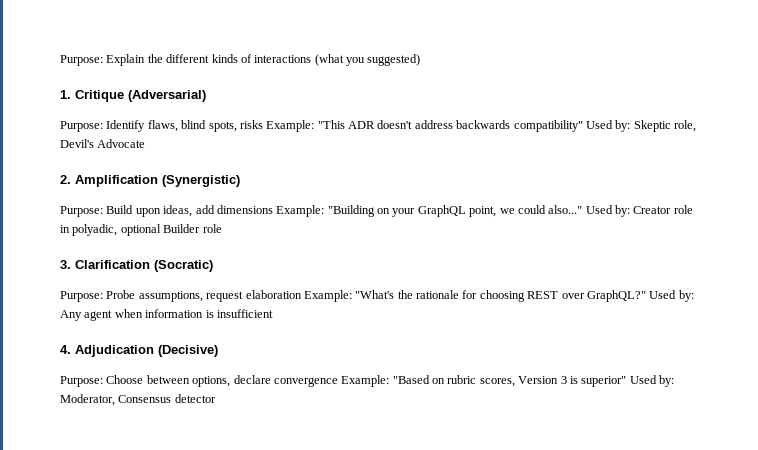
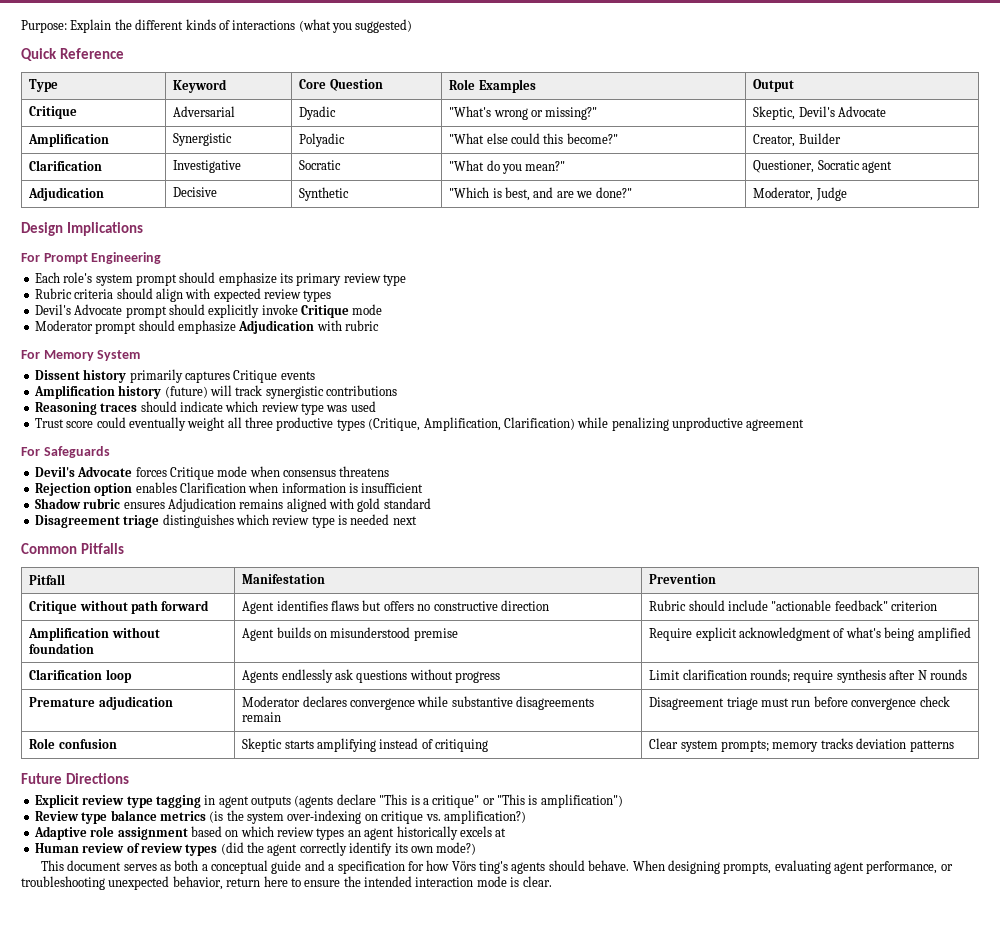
[60,90,206,102] [60,120,696,132] [60,139,146,148] [60,175,240,187] [60,205,693,217] [60,224,222,236] [60,260,213,272] [60,290,694,302] [60,309,273,321] [60,345,218,357] [60,375,674,387] [60,394,216,406] 1. Critique (Adversarial) // Purpose: Identify flaws, blind spots, risks Example: "This ADR doesn't address backwards compatibility" Used by: Skeptic role, Devil's Advocate // 2. Amplification (Synergistic) // Purpose: Build upon ideas, add dimensions Example: "Building on your GraphQL point, we could also..." Used by: Creator role in polyadic, optional Builder role // 3. Clarification (Socratic) // Purpose: Probe assumptions, request elaboration Example: "What's the rationale for choosing REST over GraphQL?" Used by: Any agent when information is insufficient // 4. Adjudication (Decisive) // Purpose: Choose between options, declare convergence Example: "Based on rubric scores, Version 3 is superior" Used by: Moderator, Consensus detector -> [21,48,124,61] [29,79,59,92] [173,79,228,93] [299,79,383,91] [449,79,536,93] [753,79,795,92] [29,106,78,119] [173,106,236,117] [299,106,337,120] [449,106,598,120] [753,106,887,120] [28,133,110,147] [173,133,233,146] [299,133,346,147] [449,133,618,144] [753,133,841,147] [29,160,103,171] [173,160,242,173] [299,160,342,170] [449,160,566,174] [753,160,893,173] [28,187,105,201] [173,187,218,197] [299,187,350,201] [449,187,632,201] [753,187,847,201] [21,222,143,236] [21,252,162,264] [34,272,407,286] [34,288,332,302] [34,304,383,318] [34,320,379,334] [21,350,141,361] [34,369,315,383] [33,385,397,399] [34,401,376,415] [34,417,805,431] [21,446,110,458] [34,466,390,480] [34,482,424,496] [34,498,431,512] [34,514,417,528] [21,543,124,554] [29,574,66,585] [242,574,326,584] [649,574,717,584] [29,600,210,614] [242,600,549,614] [649,600,938,611] [28,627,160,641] [29,643,95,654] [242,627,458,641] [649,627,971,641] [29,669,132,683] [242,669,501,683] [649,669,967,683] [29,696,173,710] [242,696,595,710] [242,712,282,722] [649,696,950,710] [29,738,117,749] [242,738,489,752] [649,738,954,752] [21,773,129,784] [34,794,623,808] [34,810,526,824] [33,826,507,840] [34,842,477,856] [40,860,953,874] [21,876,552,890] Quick Reference // Type | Keyword | Core Question | Role Examples | Output // Critique | Adversarial | Dyadic | "What's wrong or missing?" | Skeptic, Devil's Advocate // Amplification | Synergistic | Polyadic | "What else could this become?" | Creator, Builder // Clarification | Investigative | Socratic | "What do you mean?" | Questioner, Socratic agent // Adjudication | Decisive | Synthetic | "Which is best, and are we done?" | Moderator, Judge // Design Implications // For Prompt Engineering // Each role's system prompt should emphasize its primary review type // Rubric criteria should align with expected review types // Devil's Advocate prompt should explicitly invoke Critique mode // Moderator prompt should emphasize Adjudication with rubric // For Memory System // Dissent history primarily captures Critique events // Amplification history (future) will track synergistic contributions // Reasoning traces should indicate which review type was used // Trust score could eventually weight all three productive types (Critique, Amplification, Clarification) while penalizing unproductive agreement // For Safeguards // Devil's Advocate forces Critique mode when consensus threatens // Rejection option enables Clarification when information is insufficient // Shadow rubric ensures Adjudication remains aligned with gold standard // Disagreement triage distinguishes which review type is needed next // Common Pitfalls // Pitfall | Manifestation | Prevention // Critique without path forward | Agent identifies flaws but offers no constructive direction | Rubric should include "actionable feedback" criterion // Amplification without foundation | Agent builds on misunderstood premise | Require explicit acknowledgment of what's being amplified // Clarification loop | Agents endlessly ask questions without progress | Limit clarification rounds; require synthesis after N rounds // Premature adjudication | Moderator declares convergence while substantive disagreements remain | Disagreement triage must run before convergence check // Role confusion | Skeptic starts amplifying instead of critiquing | Clear system prompts; memory tracks deviation patterns // Future Directions // Explicit review type tagging in agent outputs (agents declare "This is a critique" or "This is amplification") // Review type balance metrics (is the system over‑indexing on critique vs. amplification?) // Adaptive role assignment based on which review types an agent historically excels at // Human review of review types (did the agent correctly identify its own mode?) // This document serves as both a conceptual guide and a specification for how Vörs ting's agents should behave. When designing prompts, evaluating agent performance, or troubleshooting unexpected behavior, return here to ensure the intended interaction mode is clear.

